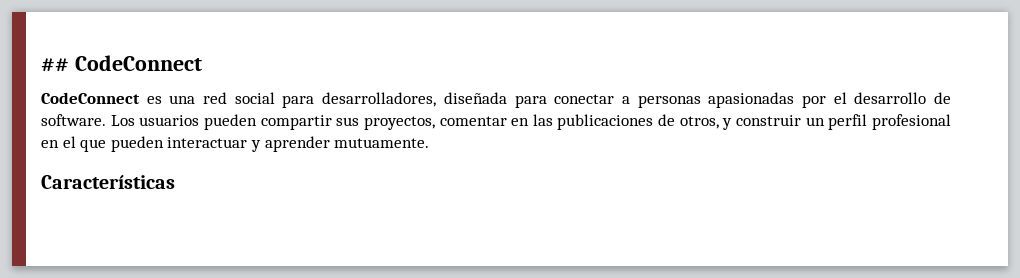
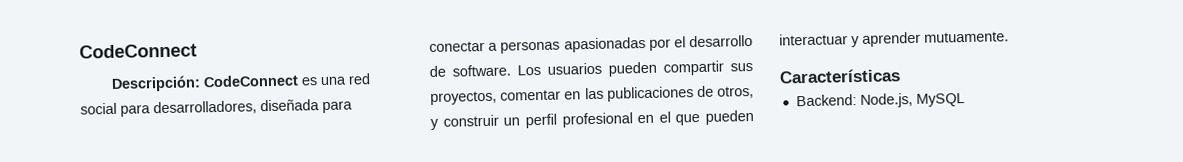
[41,58,69,72] ## -> (79, 51) none
(202, 63) none -> [110,75,201,92] Descripción:
(175, 182) none -> [795,93,965,108] // Backend: Node.js, MySQL

